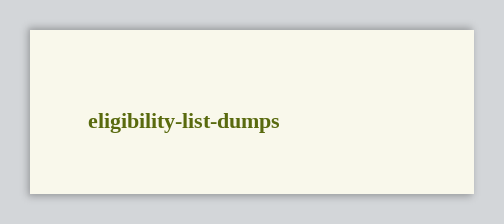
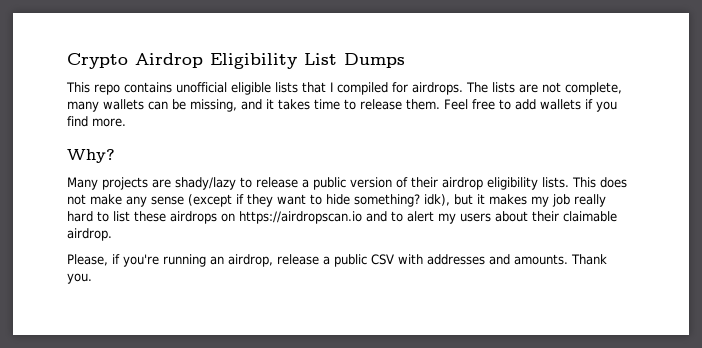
[88,113,280,133] eligibility-list-dumps -> [67,53,405,69] [66,82,622,95] [67,99,617,112] [67,116,126,127] [67,149,115,163] [67,177,627,190] [67,194,606,207] [67,211,617,224] [67,228,112,241] [67,254,607,267] [67,273,92,284] Crypto Airdrop Eligibility List Dumps // This repo contains unofficial eligible lists that I compiled for airdrops. The lists are not complete, many wallets can be missing, and it takes time to release them. Feel free to add wallets if you find more. // Why? // Many projects are shady/lazy to release a public version of their airdrop eligibility lists. This does not make any sense (except if they want to hide something? idk), but it makes my job really hard to list these airdrops on https://airdropscan.io and to alert my users about their claimable airdrop. // Please, if you're running an airdrop, release a public CSV with addresses and amounts. Thank you.

